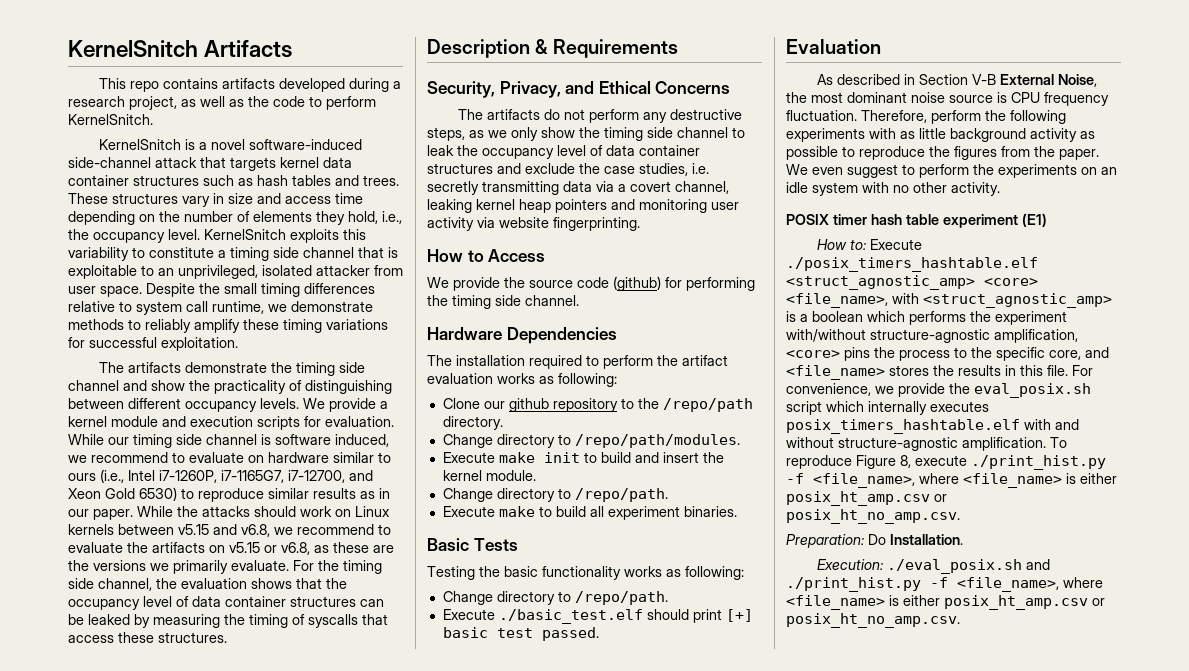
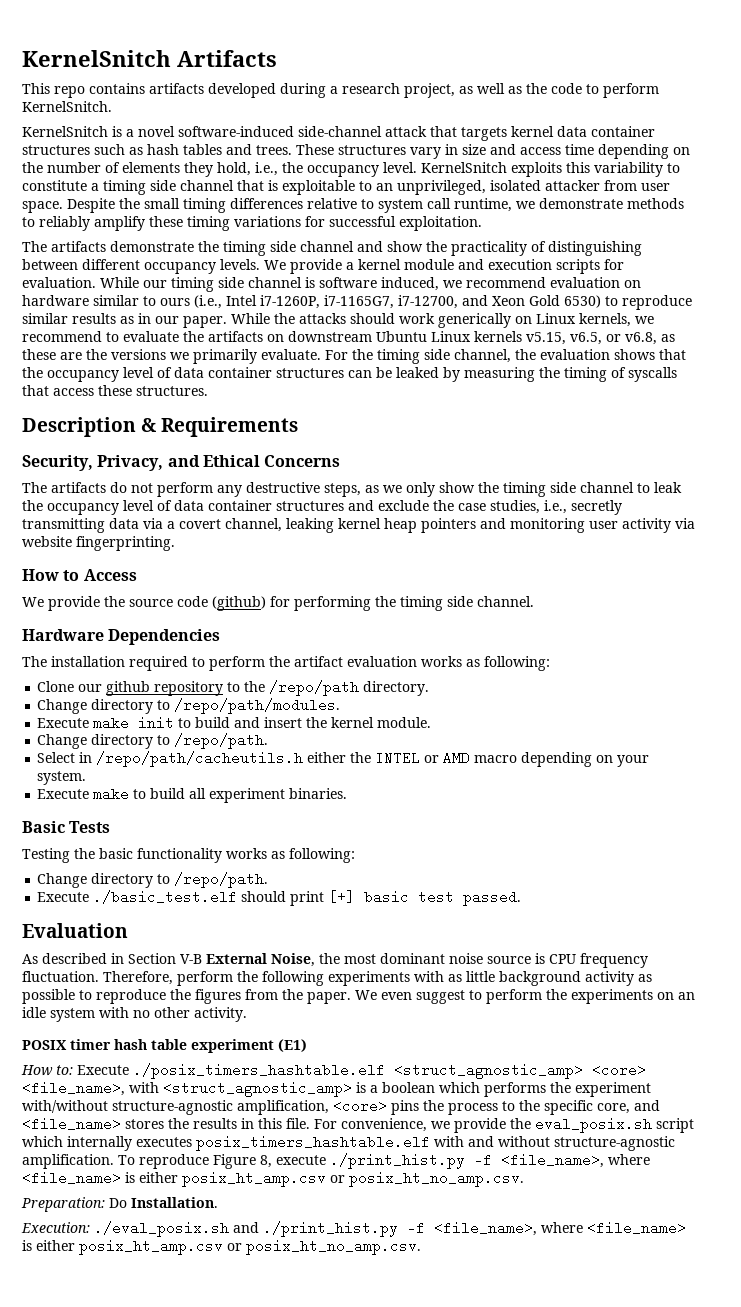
[172,452,244,463] to evaluate -> [550,277,620,288] evaluation
(332, 511) none -> [438,313,511,328] generically
[68,524,270,537] kernels between v5.15 and v6.8, -> [579,313,631,327] kernels,
[229,542,260,553] v5.15 -> [288,331,602,345] downstream Ubuntu Linux kernels v5.15, v6.5,
[692,163,709,174] i.e. -> [544,500,567,514] i.e.,
(668, 495) none -> [37,751,650,767] [37,771,87,785] // Select in /repo/path/cacheutils.h either the INTEL or AMD macro depending on your system.

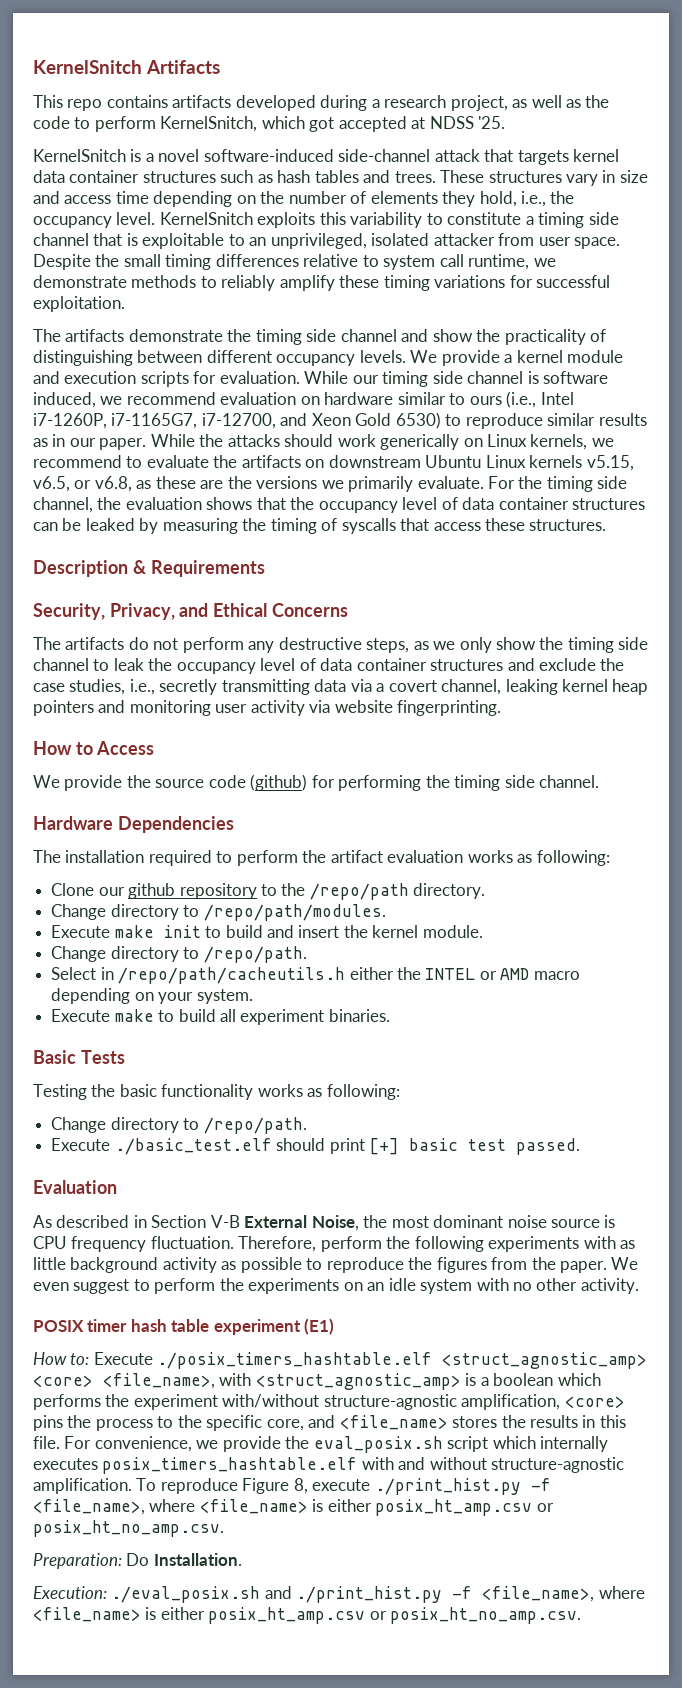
[22,101,112,112] KernelSnitch. -> [160,116,506,132] KernelSnitch, which got accepted at NDSS '25.

